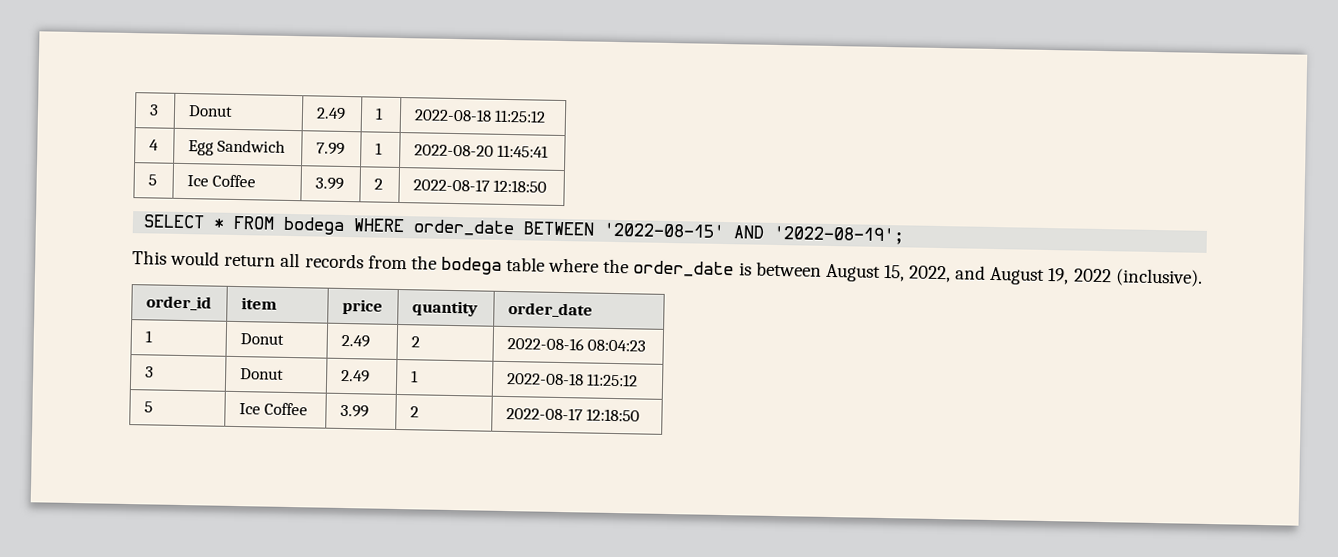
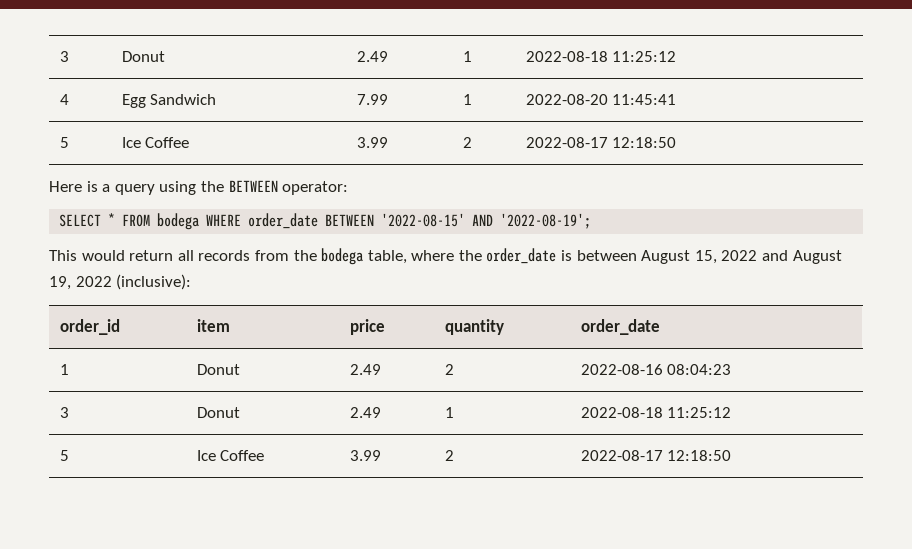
(548, 186) none -> [49,180,349,195] // Here is a query using the BETWEEN operator:
[506,256,546,272] table -> [367,250,407,264] table,
[908,265,952,283] 2022, -> [721,250,758,261] 2022
[1114,268,1203,287] (inclusive). -> [116,274,192,290] (inclusive):

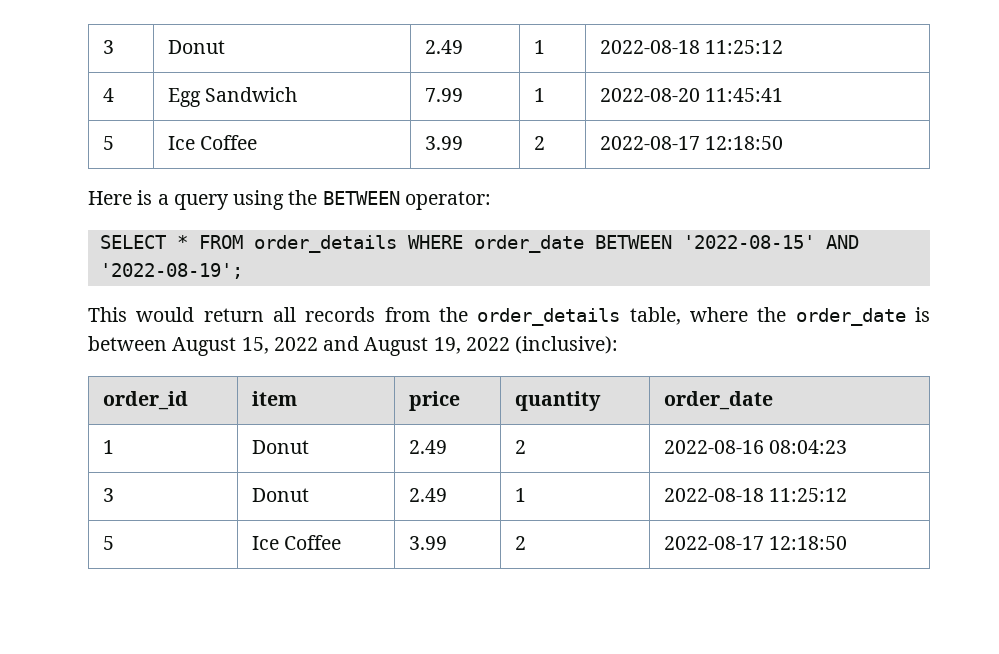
[157,213,200,230] bodega -> [253,235,397,253] order_details
[321,248,364,265] bodega -> [477,308,621,326] order_details

